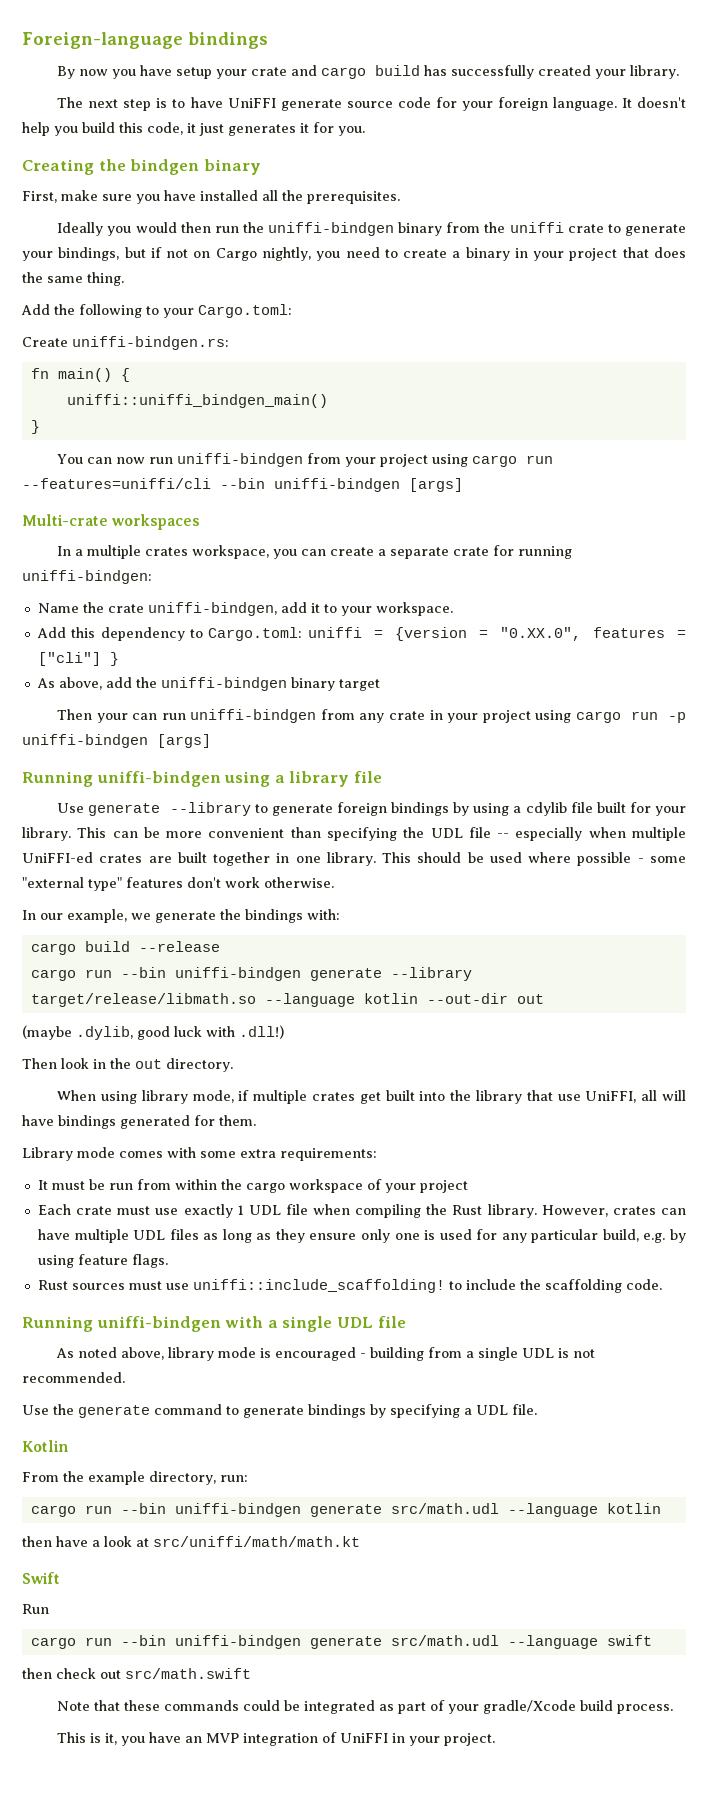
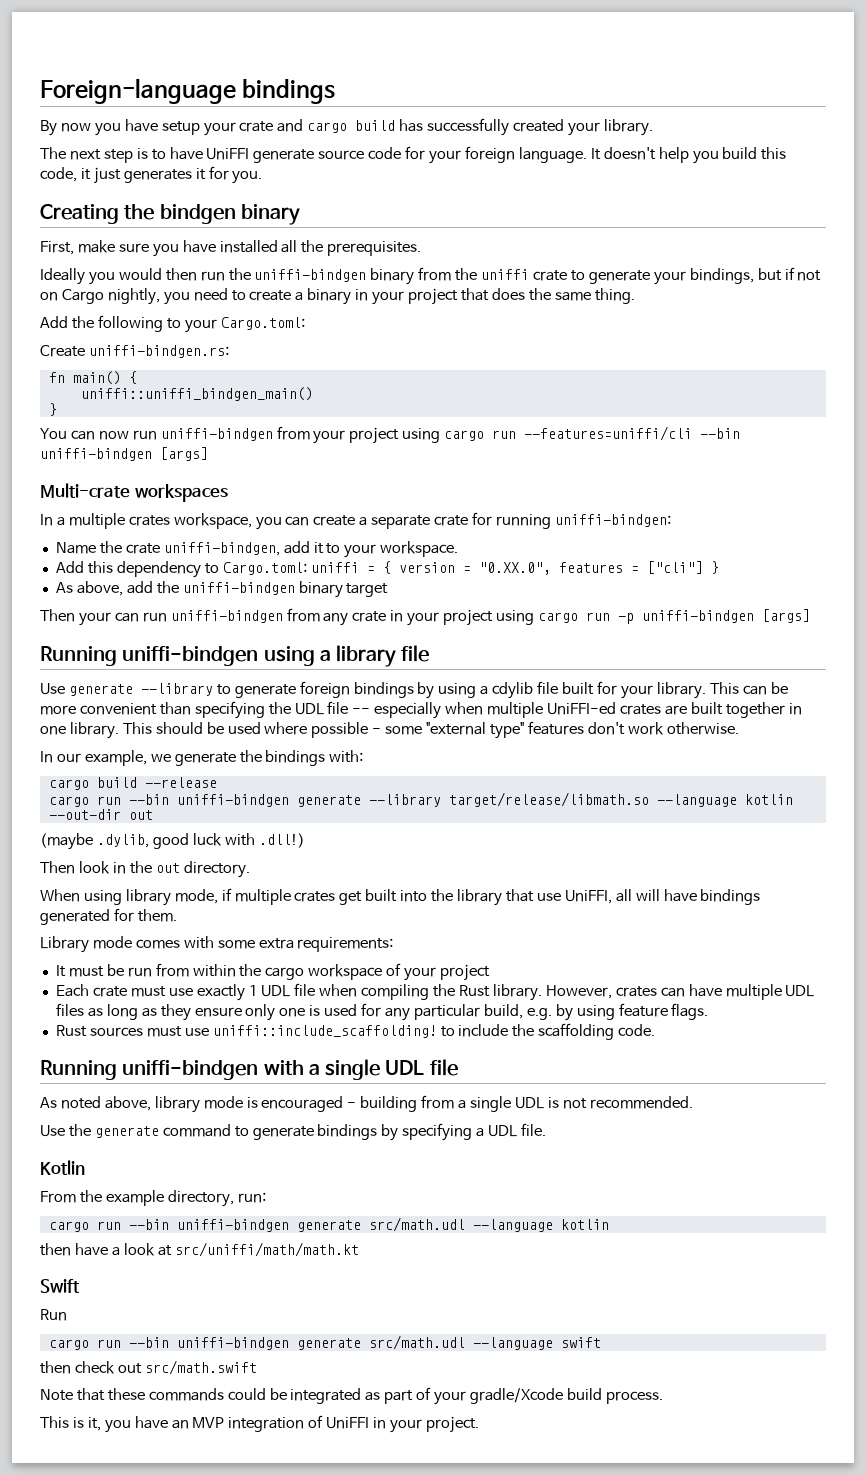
[394,627,467,641] {version -> [382,561,455,574] { version

